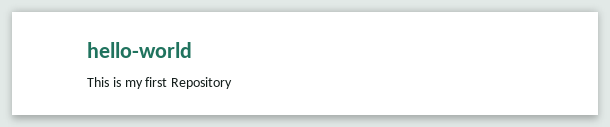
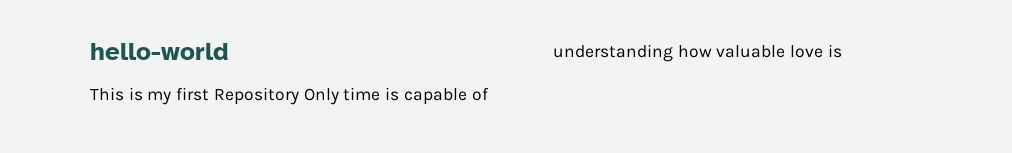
(233, 83) none -> [303,87,489,105] [553,44,842,62] Only time is capable of understanding how valuable love is

